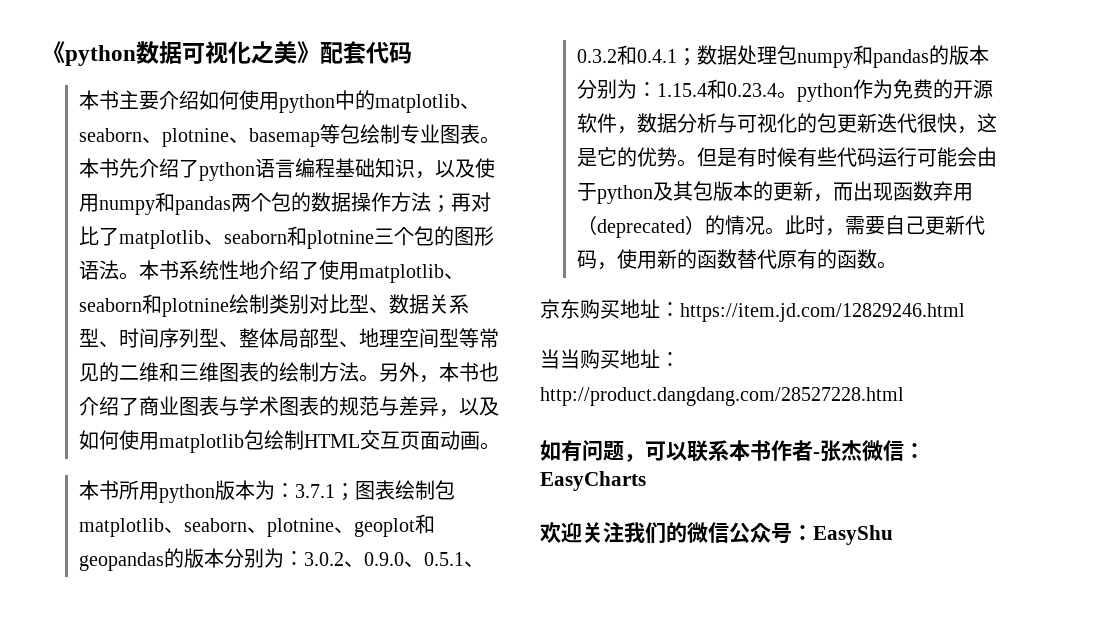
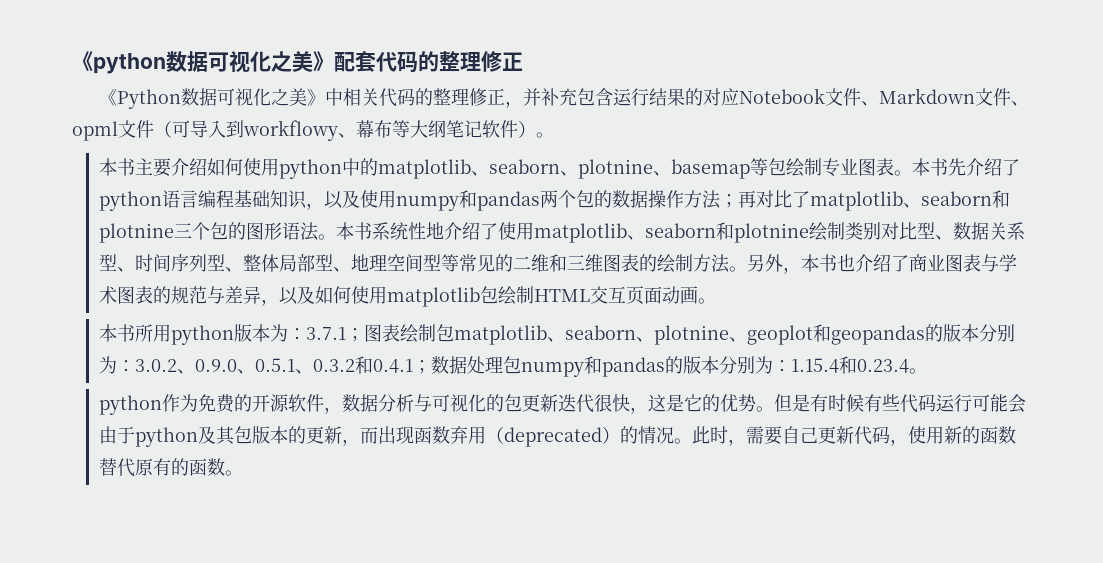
(412, 53) none -> [418,51,523,72] [98,88,1029,109] [72,120,554,141] 的整理修正 // 《Python数据可视化之美》中相关代码的整理修正，并补充包含运行结果的对应Notebook文件、Markdown文件、opml文件（可导入到workflowy、幕布等大纲笔记软件）。
(798, 95) none -> (927, 371) //
[540,299,965,322] [540,349,680,369] [540,387,904,406] [540,440,925,462] [540,471,646,491] [540,522,893,545] // 京东购买地址：https://item.jd.com/12829246.html // 当当购买地址：http://product.dangdang.com/28527228.html // 如有问题，可以联系本书作者-张杰微信：EasyCharts // 欢迎关注我们的微信公众号：EasyShu -> (243, 473) none

